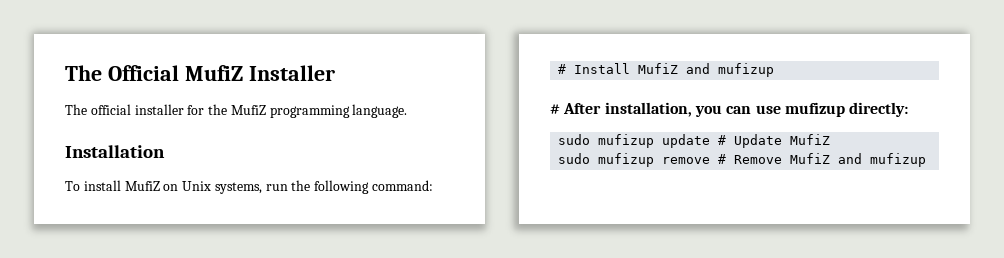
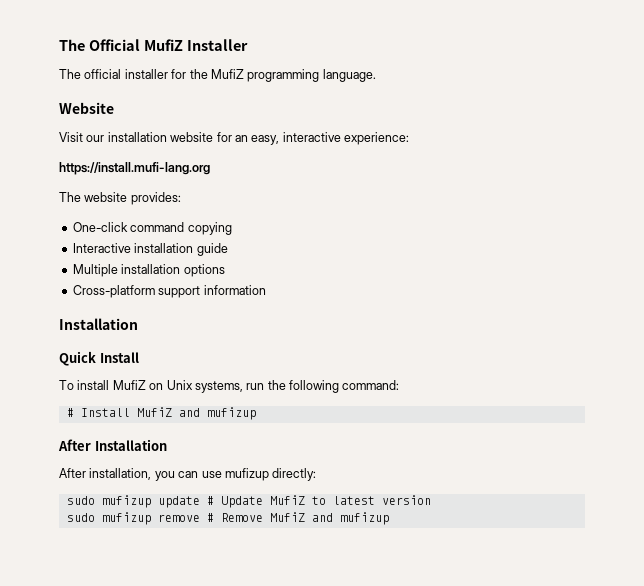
[65,145,165,158] // Installation -> [59,102,114,114] [59,132,409,145] [59,162,210,175] [59,192,181,205] [72,222,232,235] [72,243,228,256] [72,264,225,277] [72,285,266,298] [59,318,138,330] [59,351,139,366] // Website // Visit our installation website for an easy, interactive experience: // https://install.mufi-lang.org // The website provides: // One-click command copying // Interactive installation guide // Multiple installation options // Cross-platform support information // Installation // Quick Install
[550,104,560,114] # -> [58,439,167,451] After Installation //
(831, 139) none -> [311,495,431,505] to latest version

